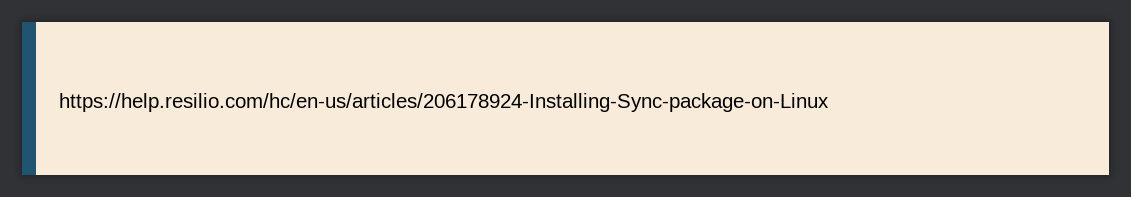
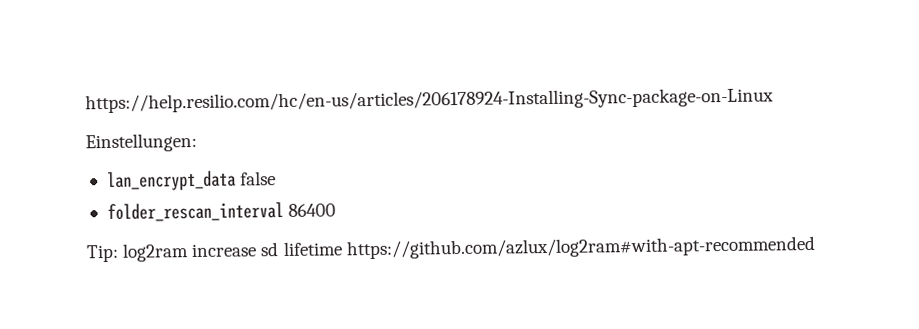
(829, 102) none -> [85,132,197,153] [106,170,277,192] [106,202,337,223] [86,235,816,263] // Einstellungen: // lan_encrypt_data false // folder_rescan_interval 86400 // Tip: log2ram increase sd lifetime https://github.com/azlux/log2ram#with-apt-recommended

